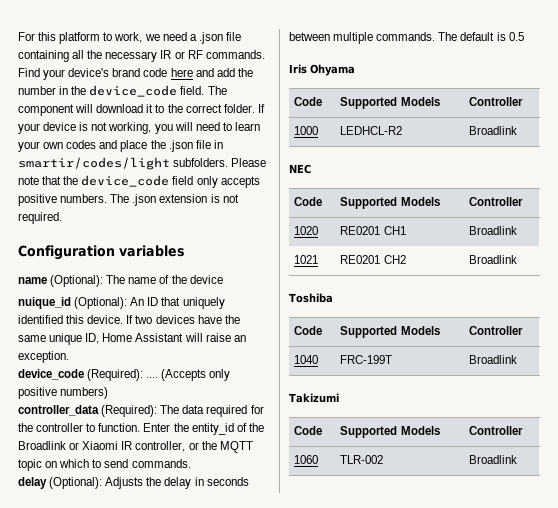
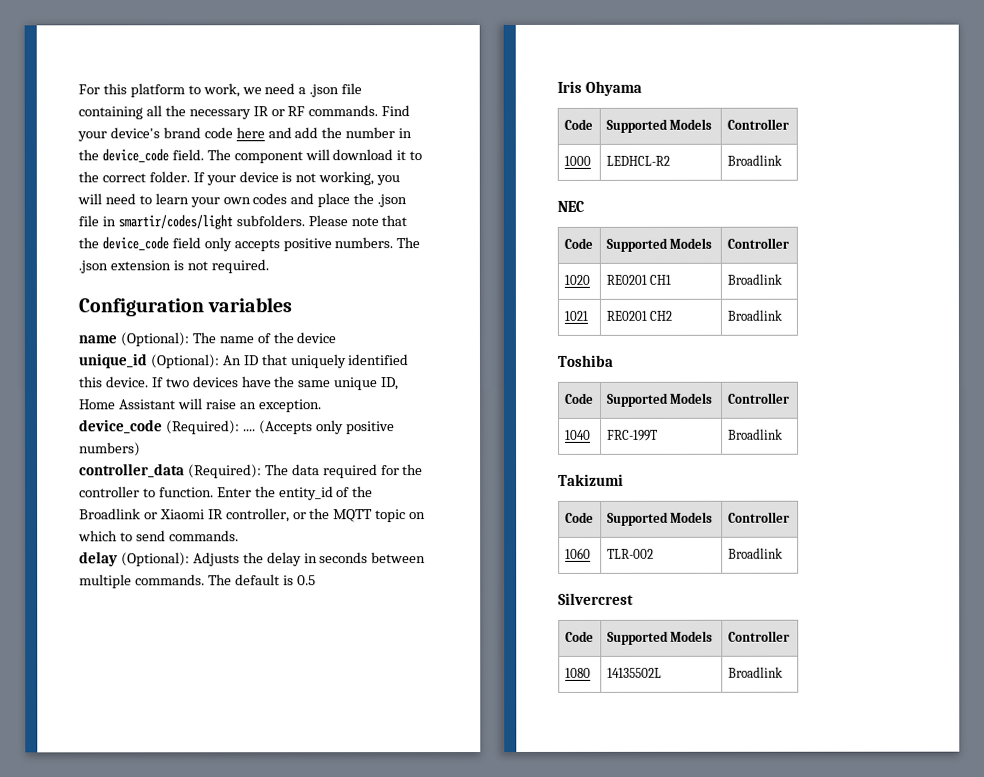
[18,297,71,309] nuique_id -> [78,353,147,369] unique_id
(518, 459) none -> [558,592,634,605] [564,630,594,642] [606,630,714,645] [727,630,790,642] [564,667,591,678] [606,667,662,678] [727,666,783,678] // Silvercrest // Code | Supported Models | Controller // 1080 | 14135502L | Broadlink

